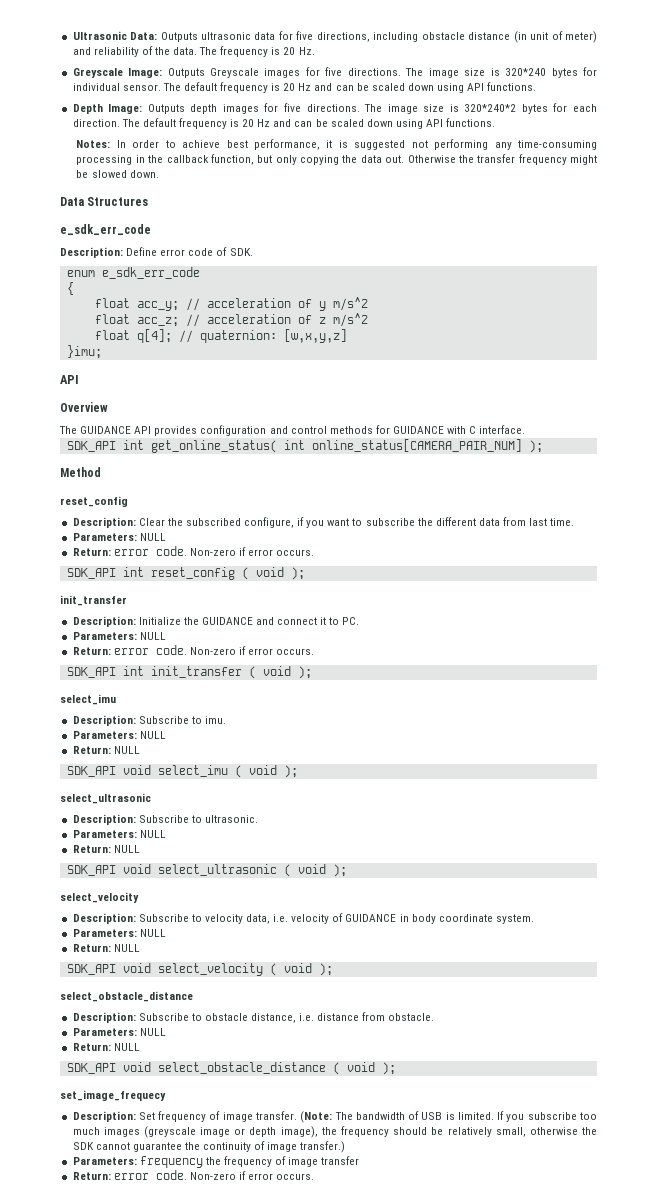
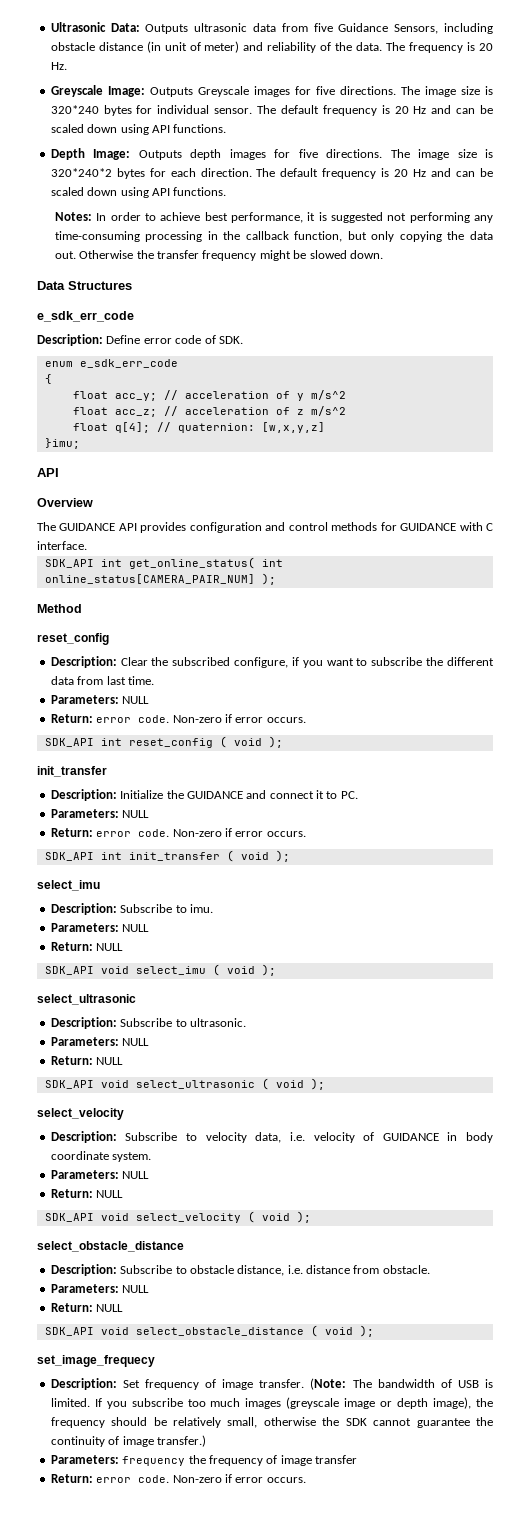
[278,31,370,42] for five directions, -> [281,23,439,34] from five Guidance Sensors,

